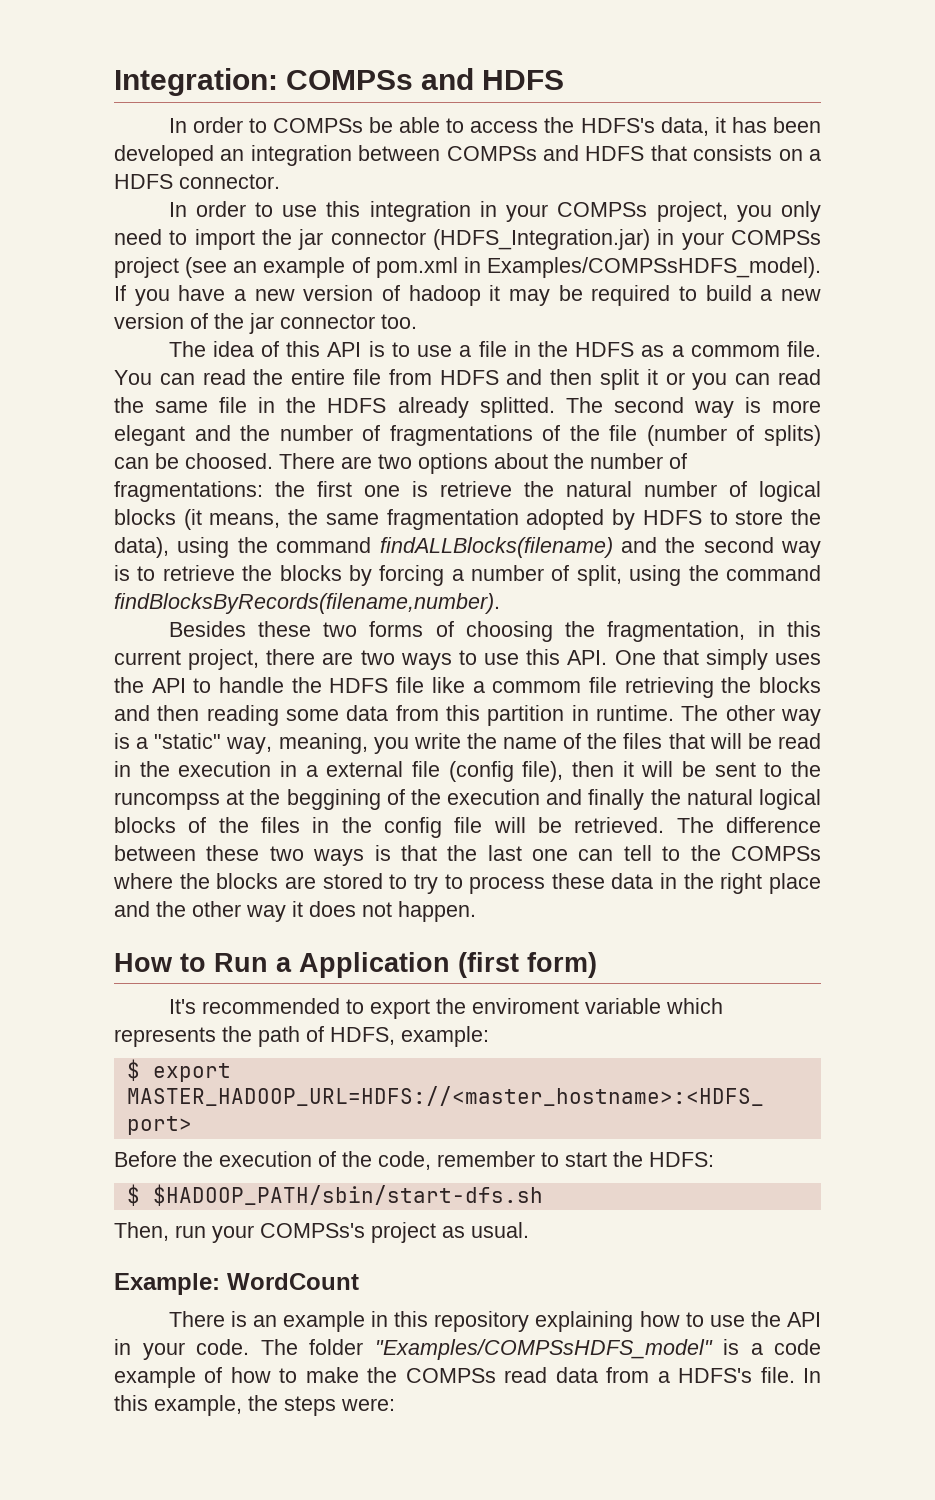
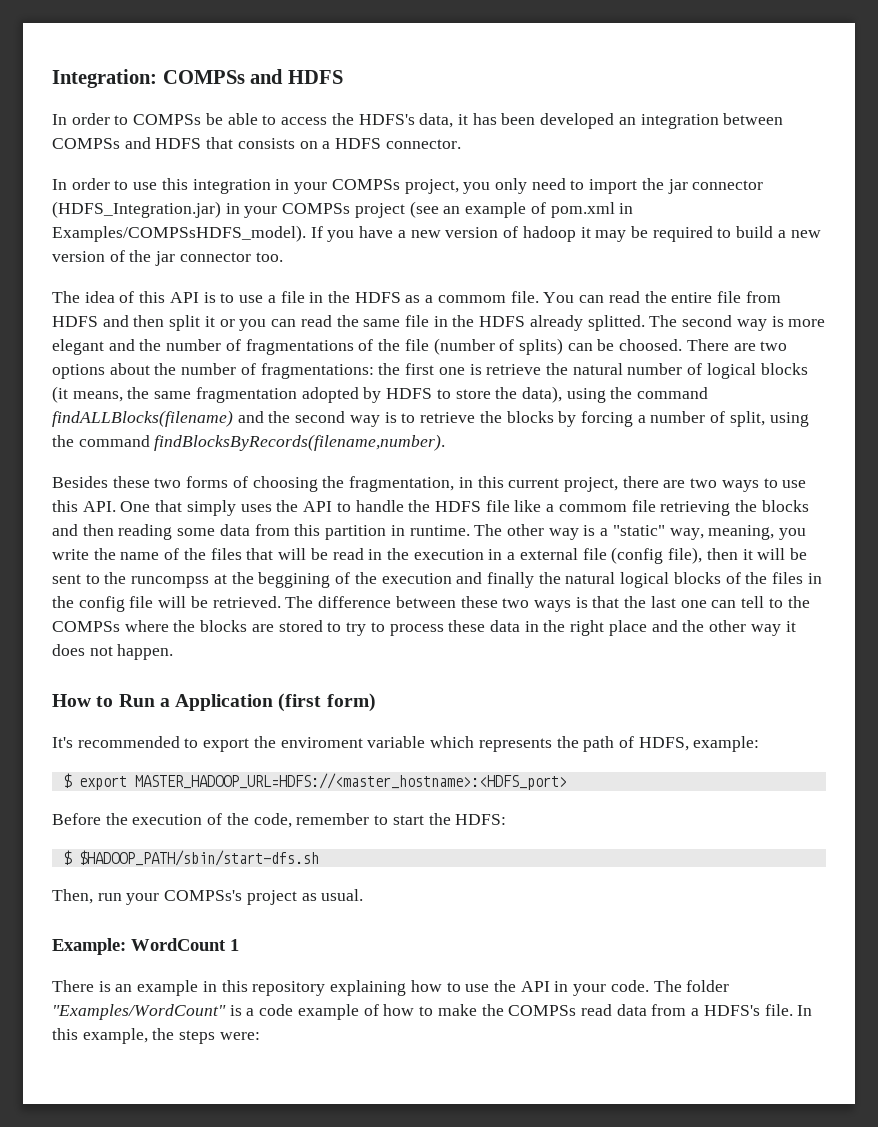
(359, 1281) none -> [230,939,239,951] 1
[374,1339,713,1360] "Examples/COMPSsHDFS_model" -> [52,1004,226,1020] "Examples/WordCount"

